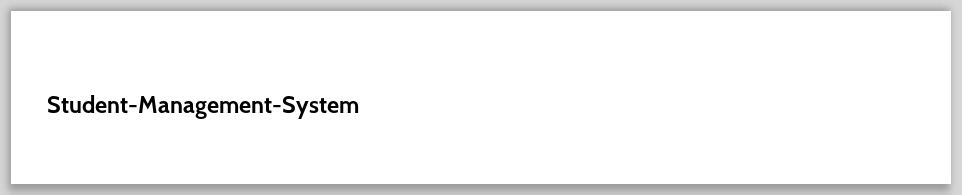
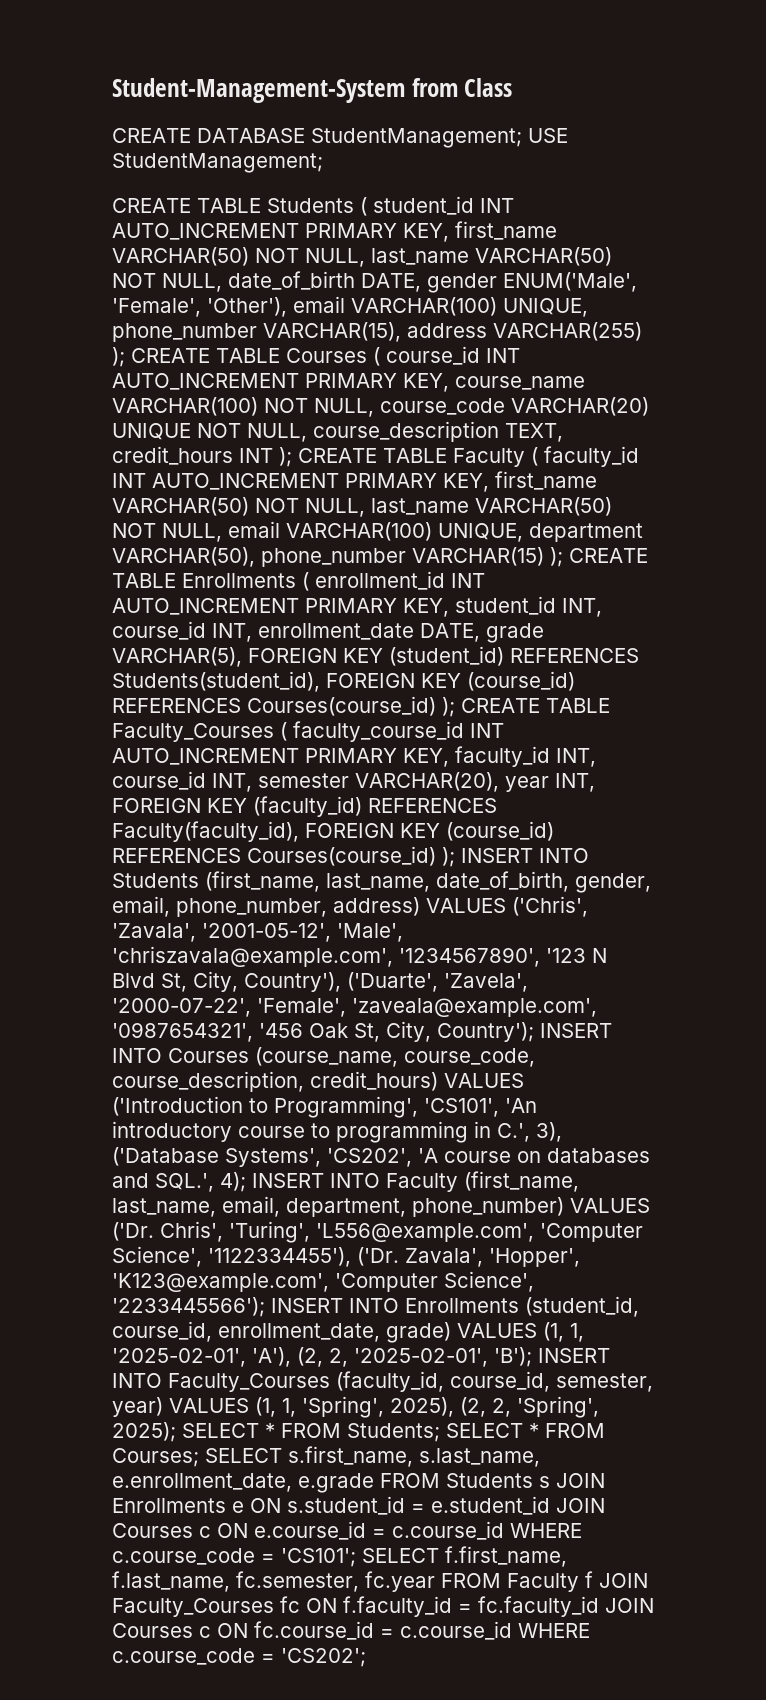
(359, 107) none -> [411,78,513,97] [112,128,568,148] [112,153,323,173] [112,196,514,216] [112,221,557,242] [112,247,612,267] [112,271,637,293] [112,296,588,317] [112,322,642,342] [112,346,520,367] [112,373,585,392] [112,397,649,417] [112,421,563,442] [112,446,639,467] [112,471,597,492] [112,497,612,517] [112,521,643,542] [112,547,648,567] [112,571,485,591] [112,596,602,617] [112,621,544,643] [112,646,639,667] [112,671,575,692] [112,696,610,717] [112,721,504,742] [112,746,596,767] [112,771,595,792] [112,796,497,817] [112,821,554,842] [112,846,589,867] [112,871,651,893] [112,896,588,917] [112,923,403,942] [112,946,607,967] [112,971,528,992] [112,998,597,1017] [112,1021,612,1042] [112,1047,535,1067] [112,1071,524,1092] [112,1096,537,1118] [112,1121,562,1143] [112,1147,650,1167] [112,1171,579,1192] [112,1196,650,1217] [112,1221,643,1243] [112,1246,580,1267] [112,1271,534,1292] [112,1296,639,1317] [112,1321,584,1343] [112,1347,610,1367] [112,1371,653,1392] [112,1396,599,1418] [112,1422,605,1442] [112,1446,540,1467] [112,1473,605,1493] [112,1496,605,1515] [112,1521,582,1540] [112,1546,567,1567] [112,1571,648,1592] [112,1596,654,1617] [112,1621,590,1640] [112,1648,366,1667] from Class // CREATE DATABASE StudentManagement; USE StudentManagement; // CREATE TABLE Students ( student_id INT AUTO_INCREMENT PRIMARY KEY, first_name VARCHAR(50) NOT NULL, last_name VARCHAR(50) NOT NULL, date_of_birth DATE, gender ENUM('Male', 'Female', 'Other'), email VARCHAR(100) UNIQUE, phone_number VARCHAR(15), address VARCHAR(255) ); CREATE TABLE Courses ( course_id INT AUTO_INCREMENT PRIMARY KEY, course_name VARCHAR(100) NOT NULL, course_code VARCHAR(20) UNIQUE NOT NULL, course_description TEXT, credit_hours INT ); CREATE TABLE Faculty ( faculty_id INT AUTO_INCREMENT PRIMARY KEY, first_name VARCHAR(50) NOT NULL, last_name VARCHAR(50) NOT NULL, email VARCHAR(100) UNIQUE, department VARCHAR(50), phone_number VARCHAR(15) ); CREATE TABLE Enrollments ( enrollment_id INT AUTO_INCREMENT PRIMARY KEY, student_id INT, course_id INT, enrollment_date DATE, grade VARCHAR(5), FOREIGN KEY (student_id) REFERENCES Students(student_id), FOREIGN KEY (course_id) REFERENCES Courses(course_id) ); CREATE TABLE Faculty_Courses ( faculty_course_id INT AUTO_INCREMENT PRIMARY KEY, faculty_id INT, course_id INT, semester VARCHAR(20), year INT, FOREIGN KEY (faculty_id) REFERENCES Faculty(faculty_id), FOREIGN KEY (course_id) REFERENCES Courses(course_id) ); INSERT INTO Students (first_name, last_name, date_of_birth, gender, email, phone_number, address) VALUES ('Chris', 'Zavala', '2001-05-12', 'Male', 'chriszavala@example.com', '1234567890', '123 N Blvd St, City, Country'), ('Duarte', 'Zavela', '2000-07-22', 'Female', 'zaveala@example.com', '0987654321', '456 Oak St, City, Country'); INSERT INTO Courses (course_name, course_code, course_description, credit_hours) VALUES ('Introduction to Programming', 'CS101', 'An introductory course to programming in C.', 3), ('Database Systems', 'CS202', 'A course on databases and SQL.', 4); INSERT INTO Faculty (first_name, last_name, email, department, phone_number) VALUES ('Dr. Chris', 'Turing', 'L556@example.com', 'Computer Science', '1122334455'), ('Dr. Zavala', 'Hopper', 'K123@example.com', 'Computer Science', '2233445566'); INSERT INTO Enrollments (student_id, course_id, enrollment_date, grade) VALUES (1, 1, '2025-02-01', 'A'), (2, 2, '2025-02-01', 'B'); INSERT INTO Faculty_Courses (faculty_id, course_id, semester, year) VALUES (1, 1, 'Spring', 2025), (2, 2, 'Spring', 2025); SELECT * FROM Students; SELECT * FROM Courses; SELECT s.first_name, s.last_name, e.enrollment_date, e.grade FROM Students s JOIN Enrollments e ON s.student_id = e.student_id JOIN Courses c ON e.course_id = c.course_id WHERE c.course_code = 'CS101'; SELECT f.first_name, f.last_name, fc.semester, fc.year FROM Faculty f JOIN Faculty_Courses fc ON f.faculty_id = fc.faculty_id JOIN Courses c ON fc.course_id = c.course_id WHERE c.course_code = 'CS202';

